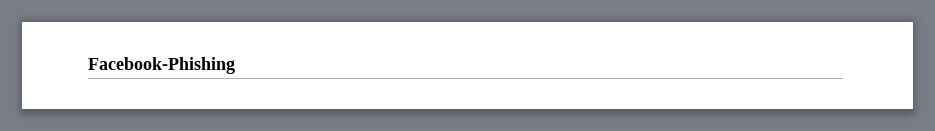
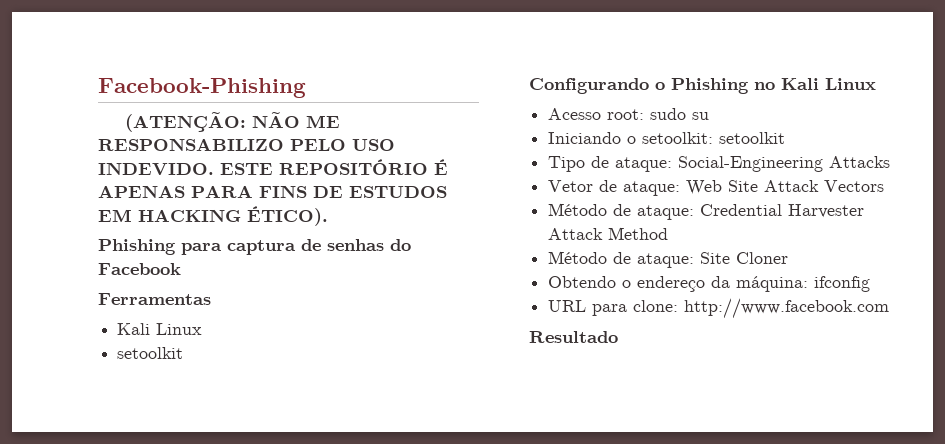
(235, 65) none -> [125,112,341,132] [98,138,395,151] [98,159,448,175] [98,185,447,198] [98,206,328,226] [98,239,411,255] [98,263,181,275] [98,293,211,305] [117,323,203,335] [117,347,184,359] [529,78,876,94] [548,108,710,120] [548,132,786,144] [548,156,891,172] [548,180,885,196] [548,203,865,220] [548,227,669,240] [548,251,789,268] [548,276,871,292] [548,298,890,319] [529,331,618,343] // (ATENÇÃO: NÃO ME RESPONSABILIZO PELO USO INDEVIDO. ESTE REPOSITÓRIO É APENAS PARA FINS DE ESTUDOS EM HACKING ÉTICO). // Phishing para captura de senhas do Facebook // Ferramentas // Kali Linux // setoolkit // Configurando o Phishing no Kali Linux // Acesso root: sudo su // Iniciando o setoolkit: setoolkit // Tipo de ataque: Social-Engineering Attacks // Vetor de ataque: Web Site Attack Vectors // Método de ataque: Credential Harvester Attack Method // Método de ataque: Site Cloner // Obtendo o endereço da máquina: ifconfig // URL para clone: http://www.facebook.com // Resultado

